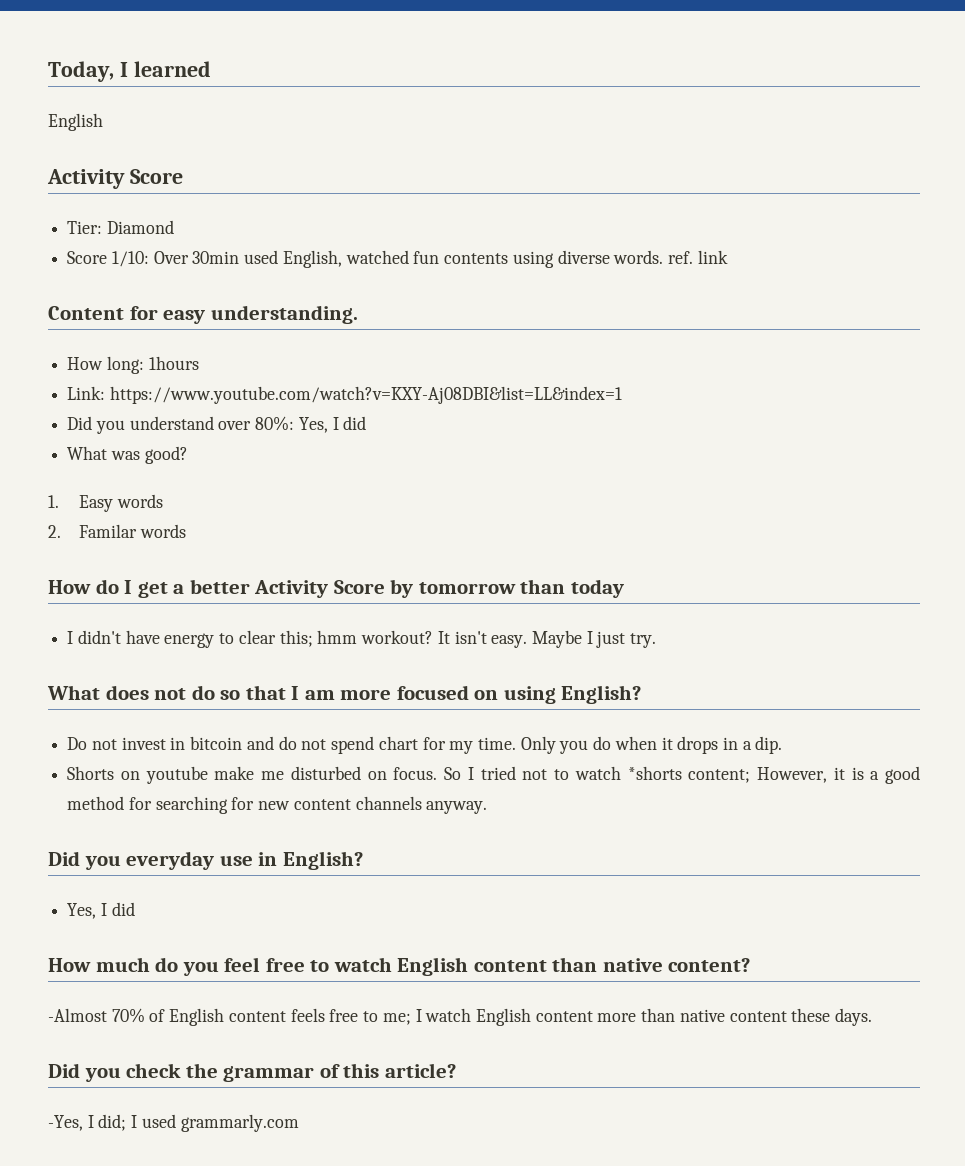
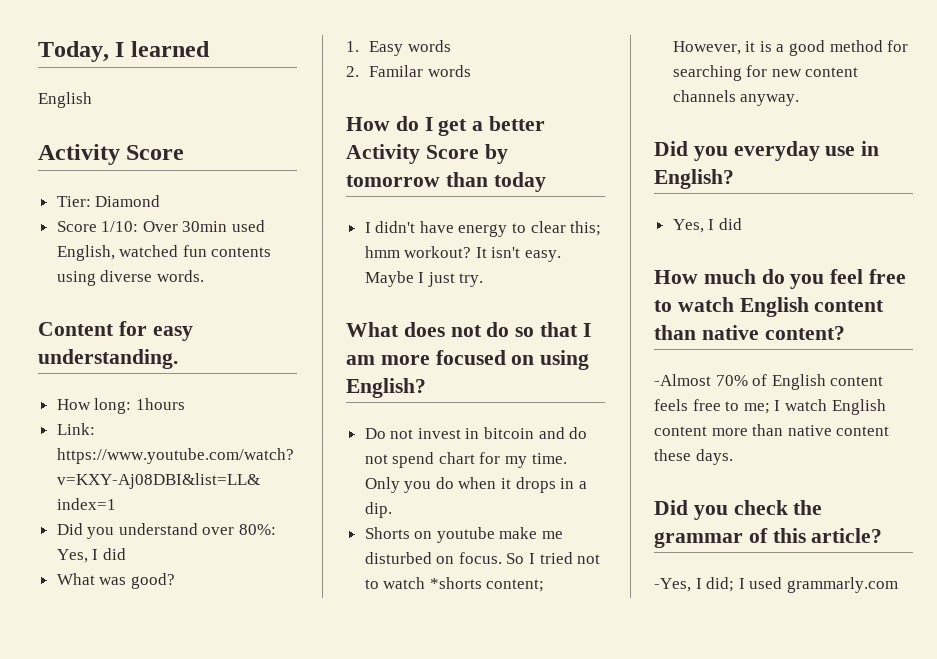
[667,250,728,264] ref. link -> (204, 276) none

